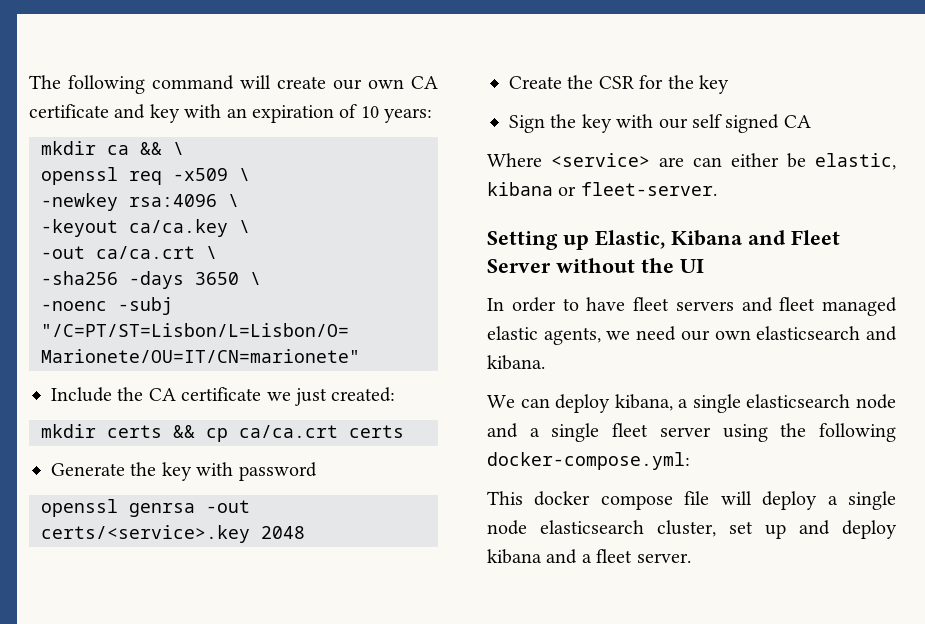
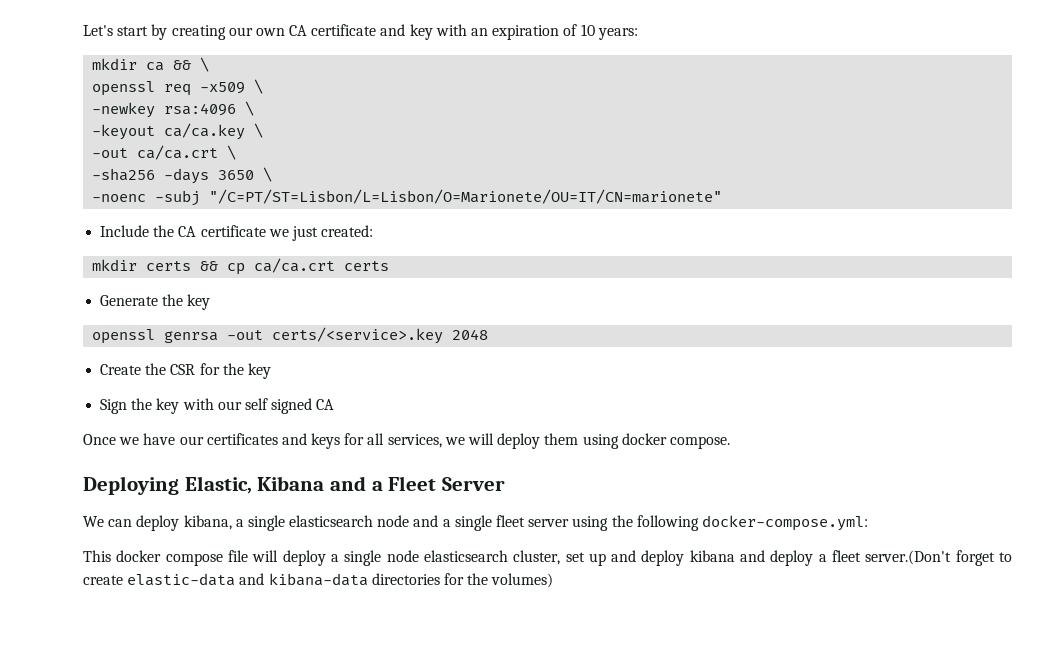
[29,75,326,94] The following command will create -> [83,24,226,40] Let's start by creating
[196,462,317,481] with password -> (211, 302) none
[487,153,896,170] [487,182,717,196] [487,231,589,250] Where <service> are can either be elastic, kibana or fleet-server. // Setting up -> [83,433,730,449] [83,476,179,495] Once we have our certificates and keys for all services, we will deploy them using docker compose. // Deploying
(786, 237) none -> [371,481,383,491] a
[556,258,704,273] [487,297,897,316] [487,326,897,345] [487,355,545,370] without the UI // In order to have fleet servers and fleet managed elastic agents, we need our own elasticsearch and kibana. -> (506, 484) none
(578, 556) none -> [770,550,814,566] deploy
[636,553,691,563] server. -> [865,550,1013,566] [83,573,554,588] server.(Don't forget to create elastic-data and kibana-data directories for the volumes)

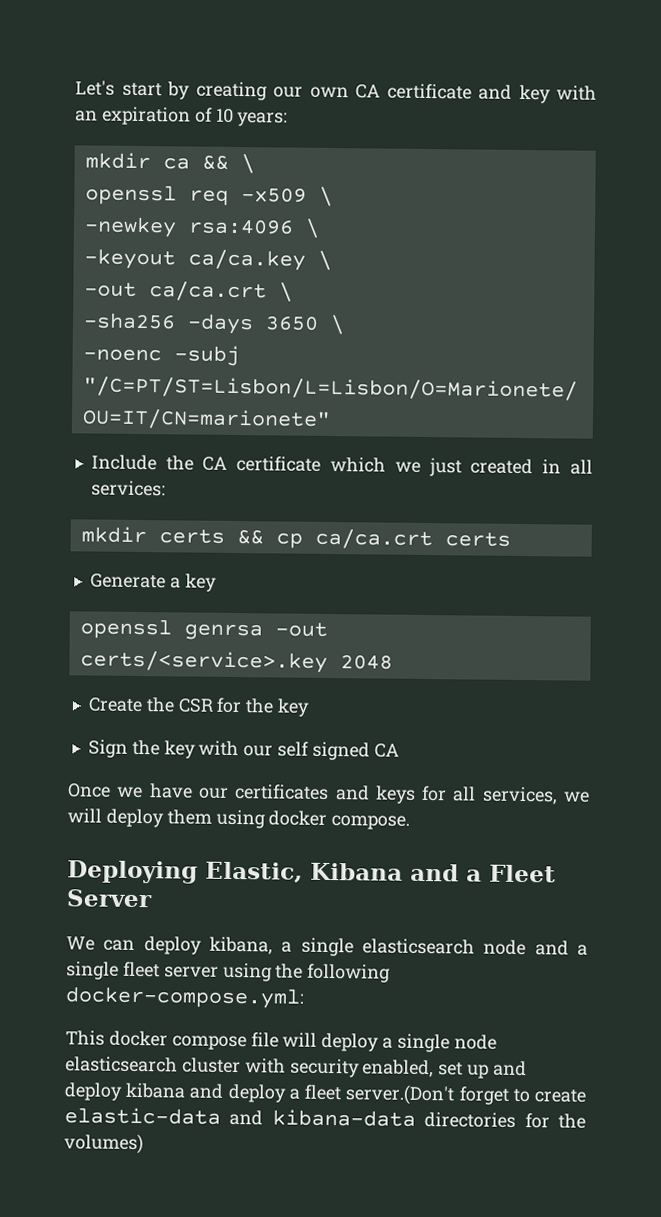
(266, 231) none -> [330,456,386,473] which
[321,225,374,237] created: -> [470,458,593,475] [90,480,166,497] created in all services:
[162,294,184,306] the -> [169,577,181,589] a
[513,550,561,565] cluster, -> [181,1057,435,1078] cluster with security enabled,

